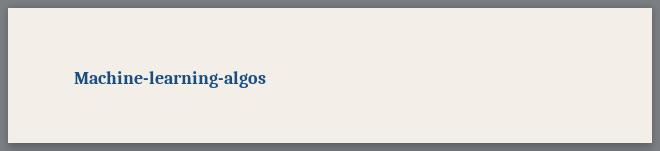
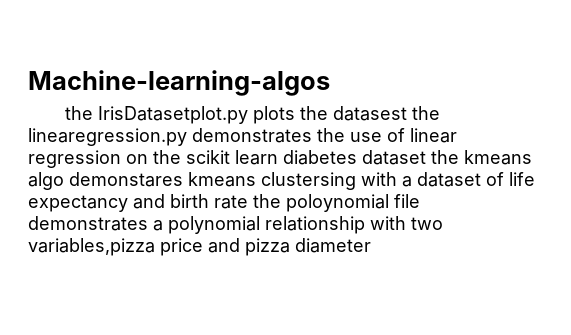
(266, 79) none -> [64,106,440,124] [28,128,457,146] [28,150,532,168] [28,172,535,190] [28,194,420,212] [28,216,443,234] [28,238,371,256] // the IrisDatasetplot.py plots the datasest the linearegression.py demonstrates the use of linear regression on the scikit learn diabetes dataset the kmeans algo demonstares kmeans clustersing with a dataset of life expectancy and birth rate the poloynomial file demonstrates a polynomial relationship with two variables,pizza price and pizza diameter

